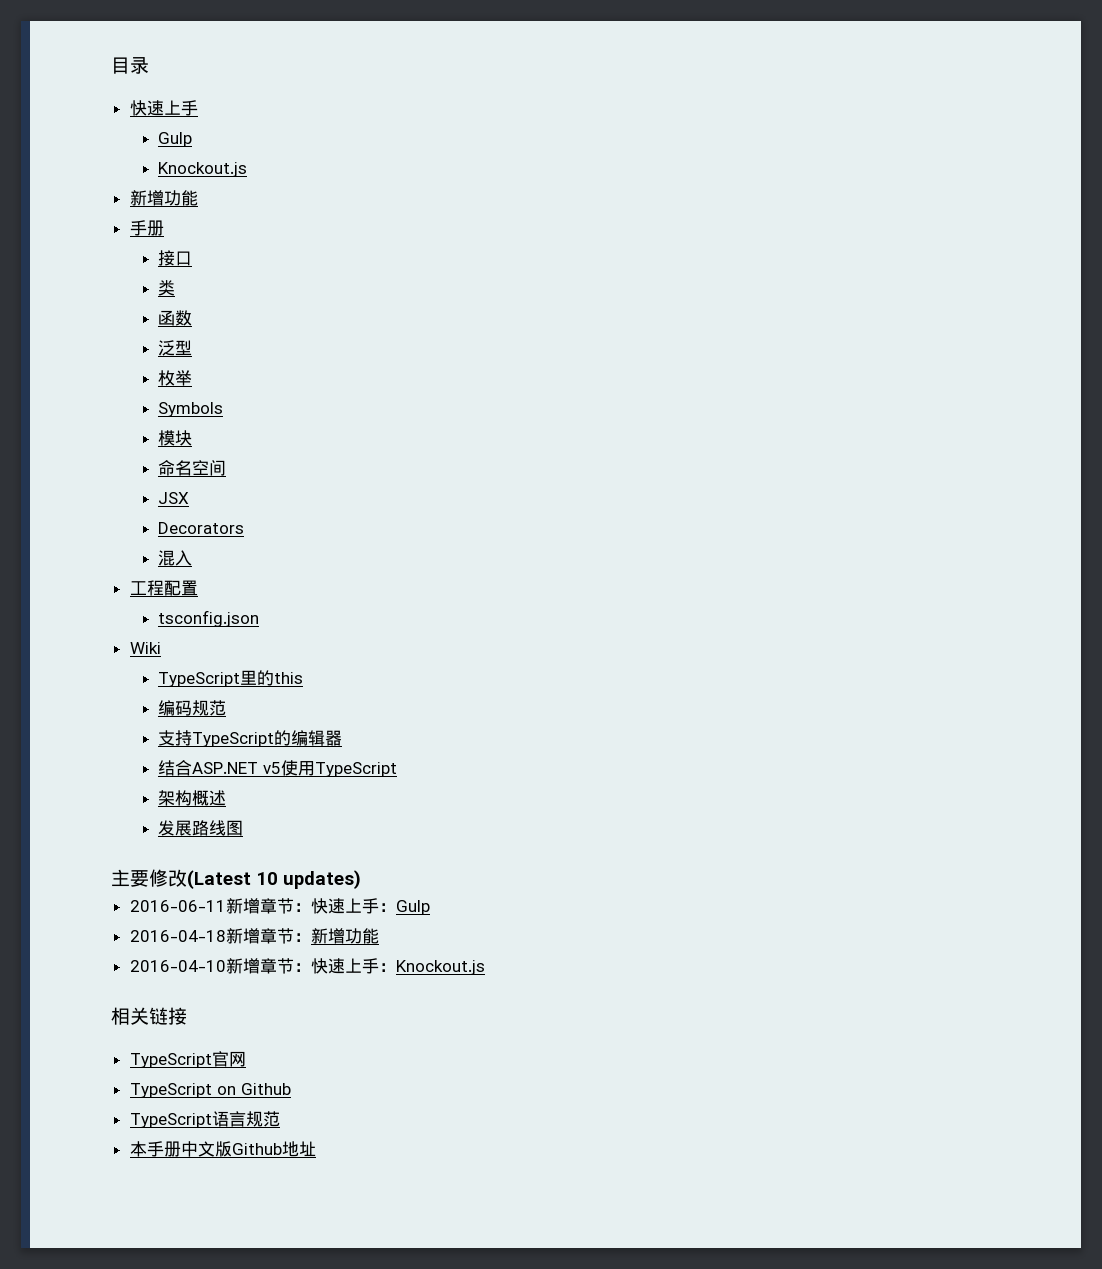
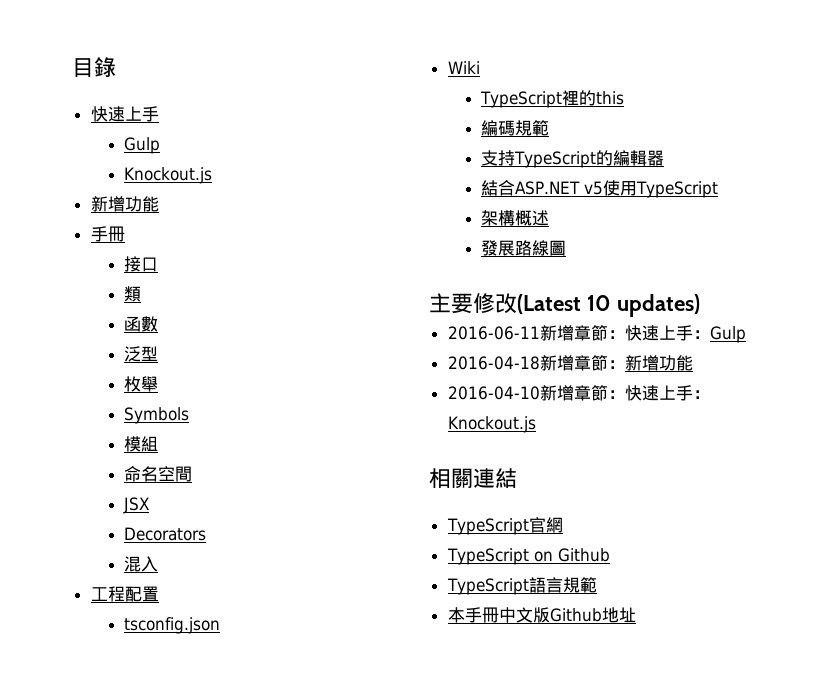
[130,57,149,74] 录 -> [94,57,116,77] 錄
[146,220,164,236] 册 -> [107,226,125,242] 冊
[158,280,176,296] 类 -> [124,286,142,302] 類
[175,310,193,326] 数 -> [141,316,159,332] 數
[175,370,193,386] 举 -> [141,376,159,392] 舉
[175,430,193,446] 块 -> [141,436,159,452] 組
[209,460,227,476] 间 -> [175,466,193,482] 間
[240,670,258,685] 里 -> [562,90,580,106] 裡
[158,700,227,716] 编码规范 -> [481,120,550,136] 編碼規範
[291,730,326,746] 编辑 -> [613,150,648,166] 編輯
[158,760,176,776] 结 -> [481,180,499,196] 結
[175,790,193,806] 构 -> [498,210,516,226] 構
[158,820,244,836] 发展路线图 -> [481,240,567,256] 發展路線圖
[276,898,294,914] 节 -> [590,325,608,341] 節
[276,928,294,944] 节 -> [590,355,608,371] 節
[276,958,294,974] 节 -> [590,385,608,401] 節
[130,1007,187,1025] 关链接 -> [451,468,517,489] 關連結
[228,1051,246,1067] 网 -> [545,517,563,533] 網
[211,1111,280,1127] 语言规范 -> [528,577,597,593] 語言規範
[163,1141,181,1157] 册 -> [481,607,499,623] 冊

